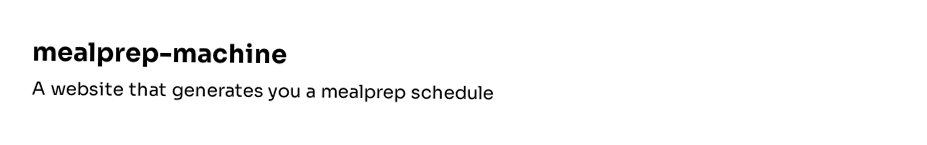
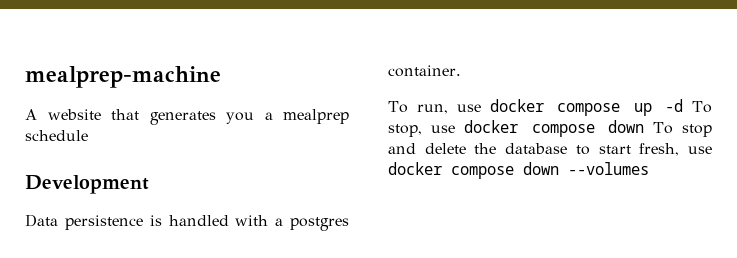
(495, 92) none -> [25,175,149,194] [25,214,350,231] [388,65,461,77] [388,99,713,116] [388,120,712,137] [388,143,712,156] [388,162,649,179] // Development // Data persistence is handled with a postgres container. // To run, use docker compose up -d To stop, use docker compose down To stop and delete the database to start fresh, use docker compose down --volumes

